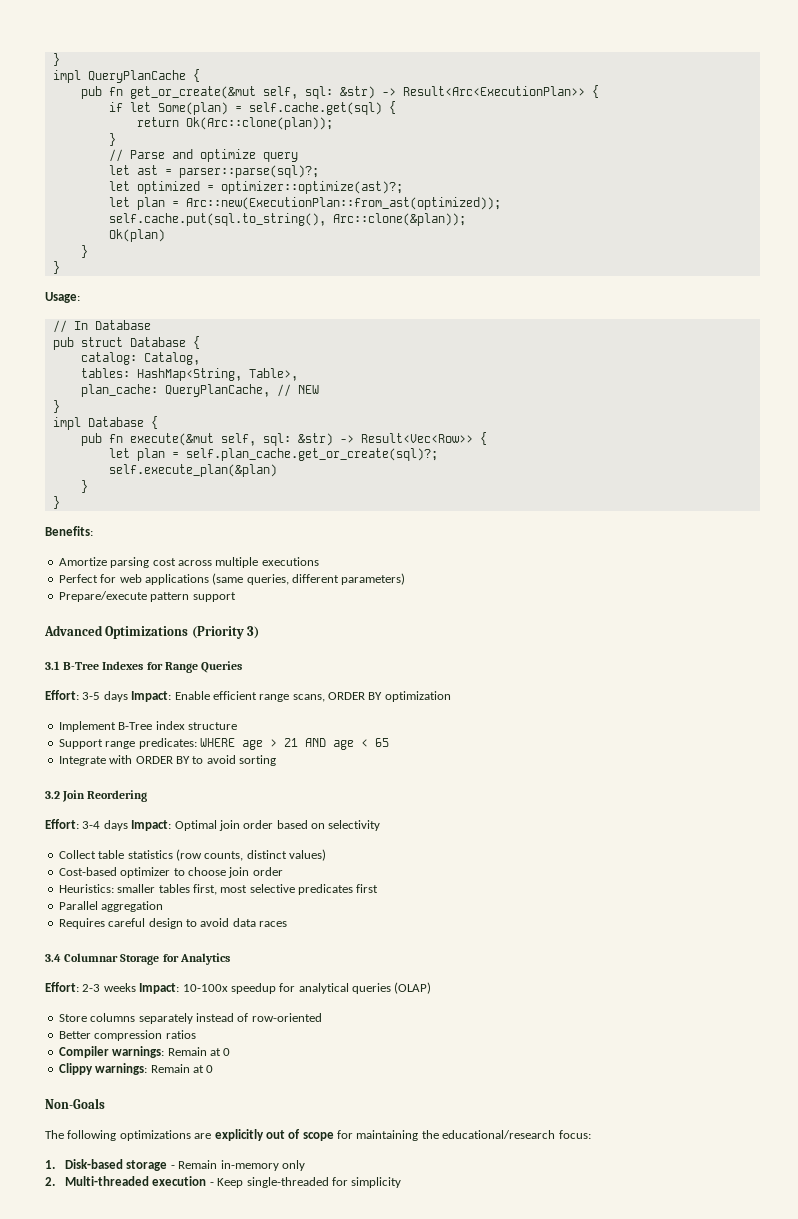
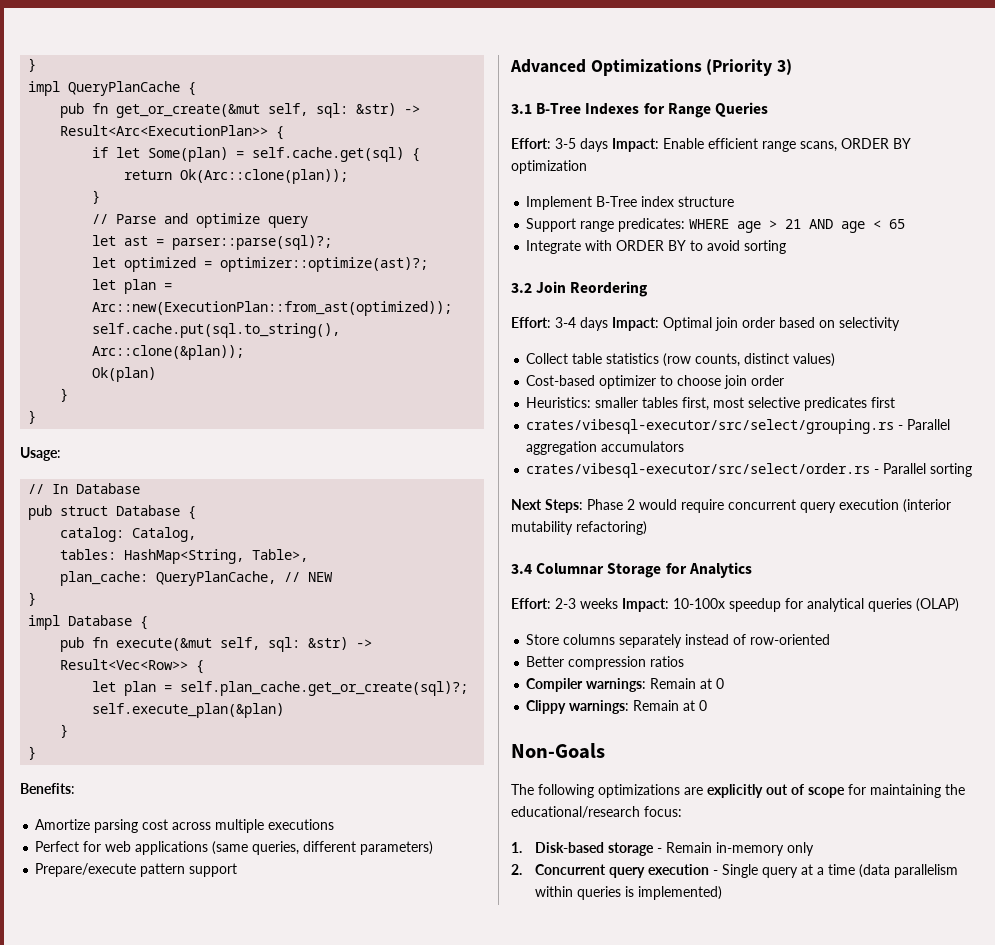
(379, 888) none -> [526,419,904,434] crates/vibesql-executor/src/select/grouping.rs -
[58,918,287,929] // Requires careful design to avoid data races -> [601,441,685,452] [526,463,973,478] [511,499,951,513] [511,521,647,535] accumulators // crates/vibesql-executor/src/select/order.rs - Parallel sorting // Next Steps: Phase 2 would require concurrent query execution (interior mutability refactoring)
[65,1176,402,1188] Multi-threaded execution - Keep single-threaded for simplicity -> [534,864,958,878] [534,886,722,900] Concurrent query execution - Single query at a time (data parallelism within queries is implemented)

